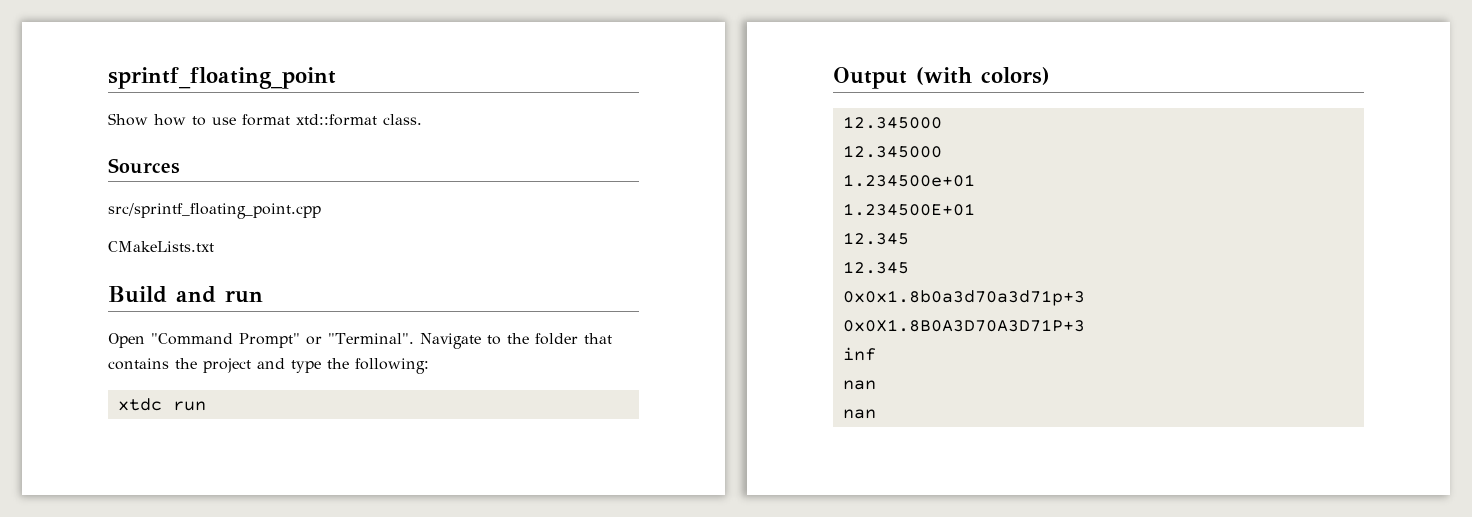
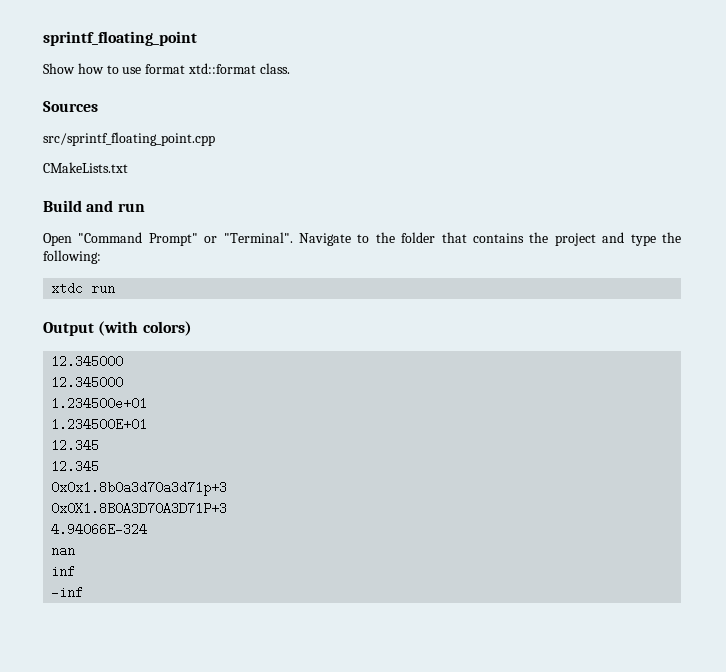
[842,347,876,361] inf -> [51,523,148,536] 4.94066E-324
[842,409,876,419] nan -> [51,565,76,578] [51,586,84,599] inf // -inf

